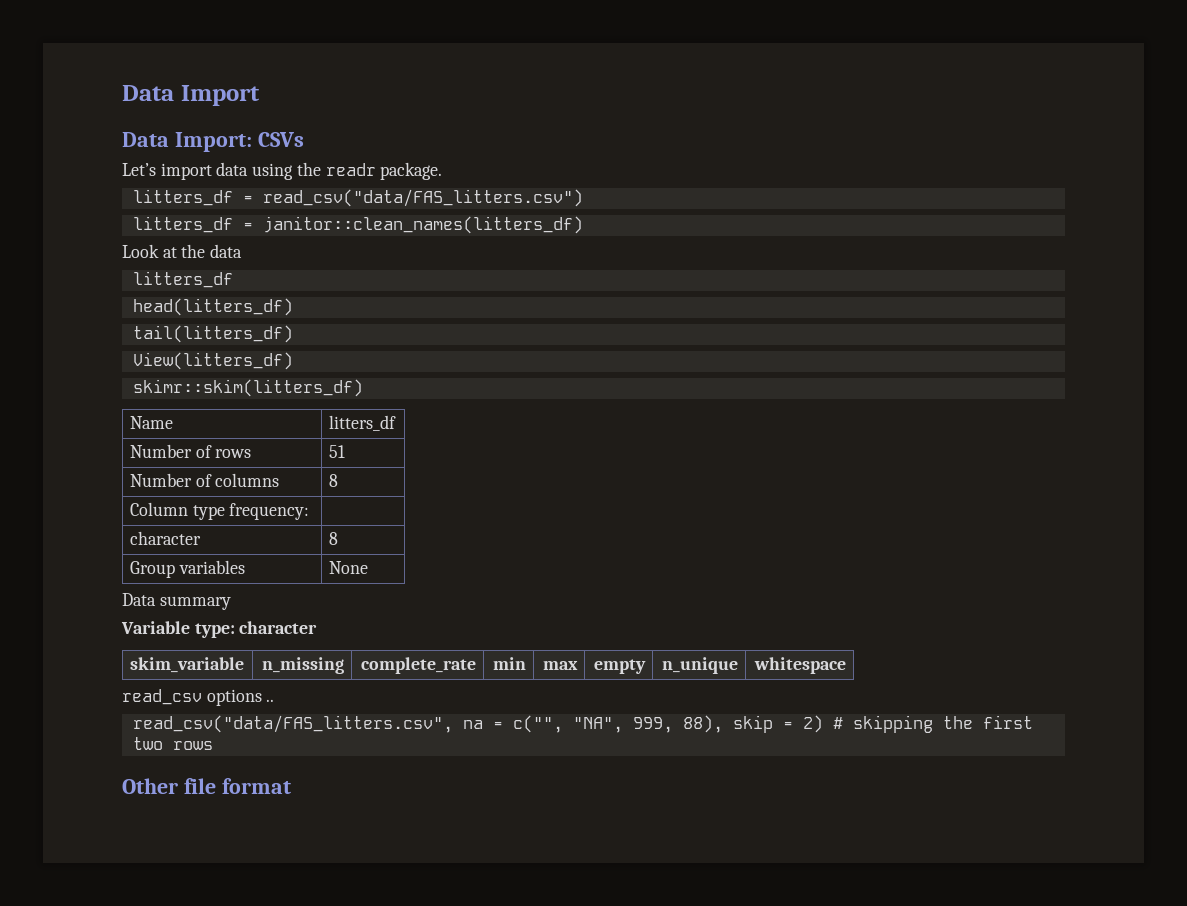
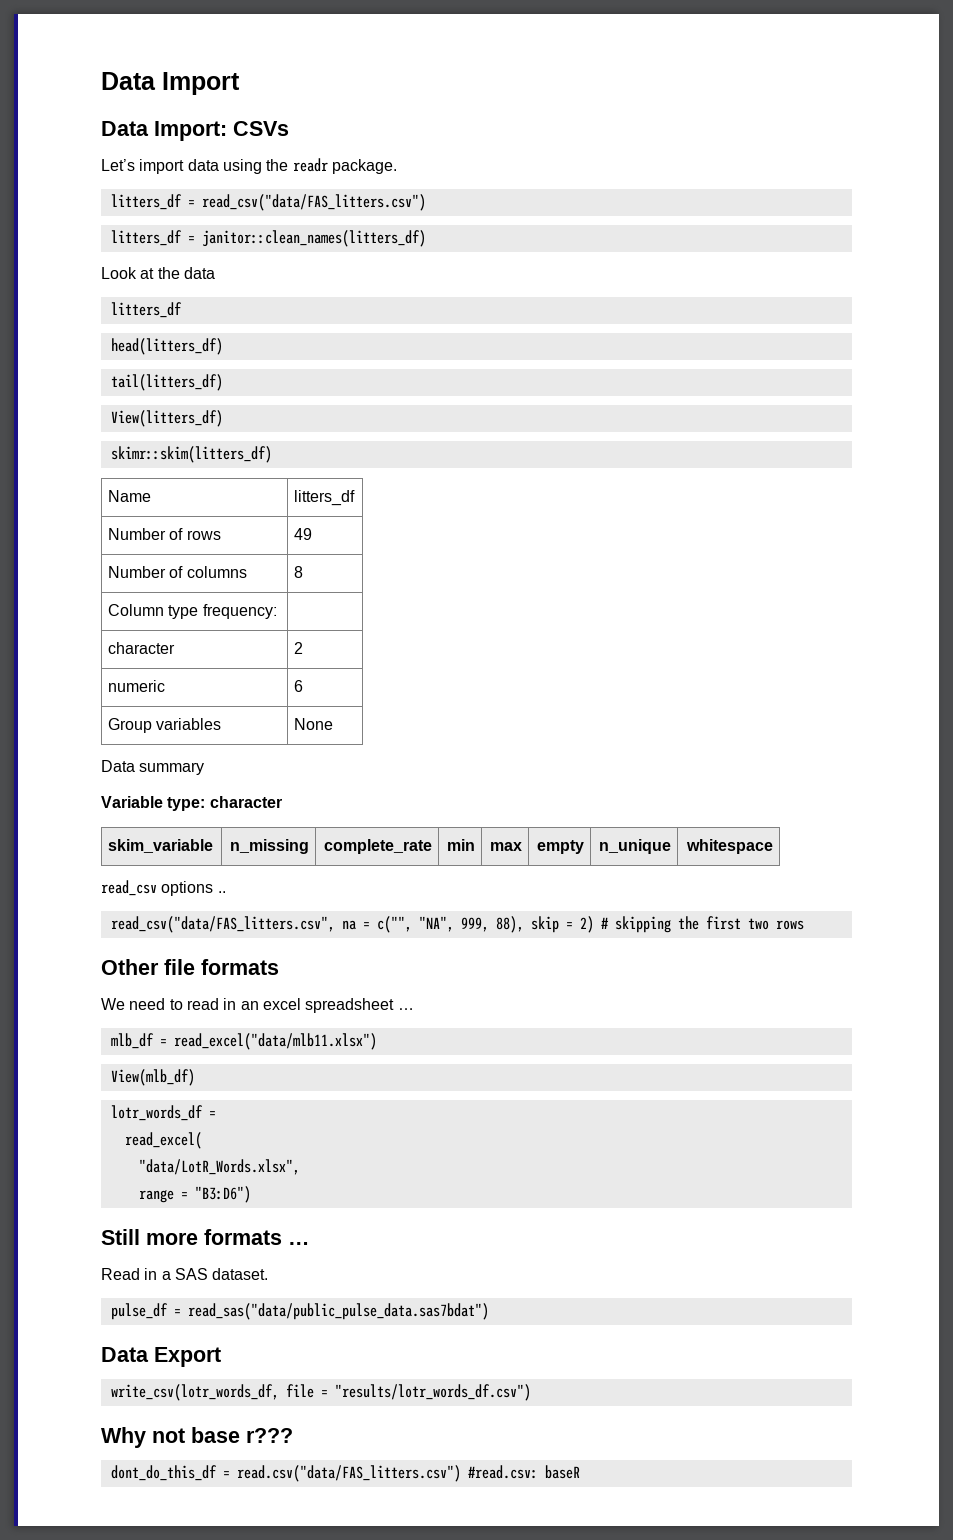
[328,445,345,458] 51 -> [294,528,313,540] 49
[328,532,338,545] 8 -> [294,642,304,654] [108,680,166,692] [294,680,304,692] 2 // numeric | 6
[221,778,291,794] format -> [201,959,279,975] [101,998,414,1013] [110,1033,377,1050] [110,1069,195,1086] [110,1105,216,1121] [124,1132,202,1149] [138,1159,300,1175] [138,1186,251,1203] [101,1229,310,1245] [101,1268,269,1280] [110,1303,489,1320] [101,1347,221,1367] [110,1384,531,1401] [101,1427,293,1448] [110,1465,580,1482] formats // We need to read in an excel spreadsheet … // mlb_df = read_excel("data/mlb11.xlsx") // View(mlb_df) // lotr_words_df = // read_excel( // "data/LotR_Words.xlsx", // range = "B3:D6") // Still more formats … // Read in a SAS dataset. // pulse_df = read_sas("data/public_pulse_data.sas7bdat") // Data Export // write_csv(lotr_words_df, file = "results/lotr_words_df.csv") // Why not base r??? // dont_do_this_df = read.csv("data/FAS_litters.csv") #read.csv: baseR

